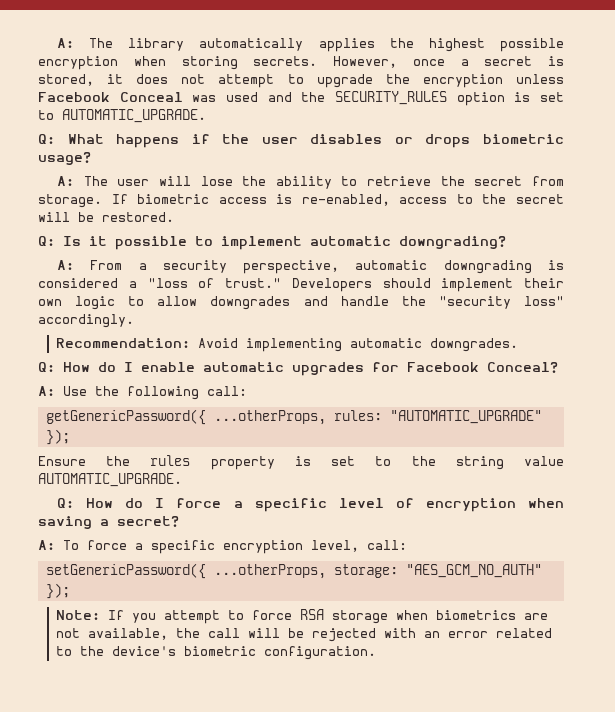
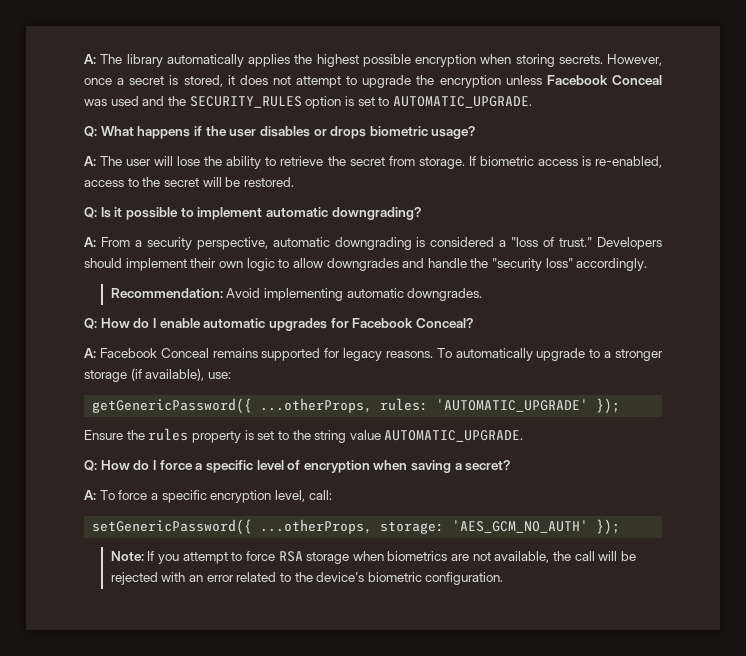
[63,386,247,400] Use the following call: -> [99,348,663,361] [84,368,231,382] Facebook Conceal remains supported for legacy reasons. To automatically upgrade to a stronger storage (if available), use:
[389,410,542,424] "AUTOMATIC_UPGRADE" -> [436,399,589,412] 'AUTOMATIC_UPGRADE'
[405,564,542,578] "AES_GCM_NO_AUTH" -> [452,520,589,533] 'AES_GCM_NO_AUTH'

